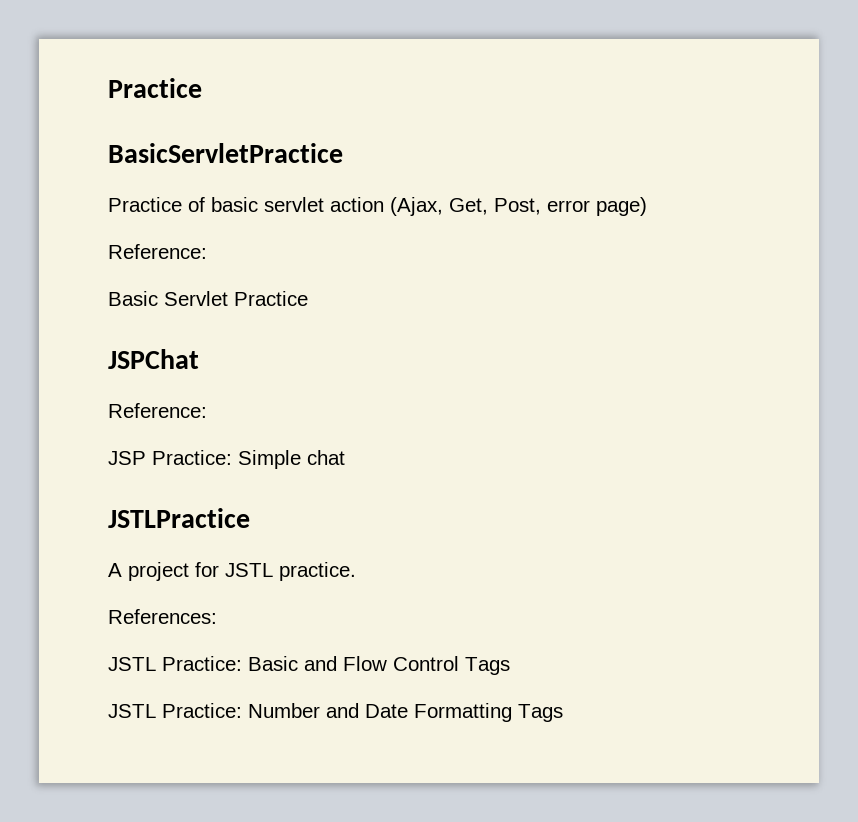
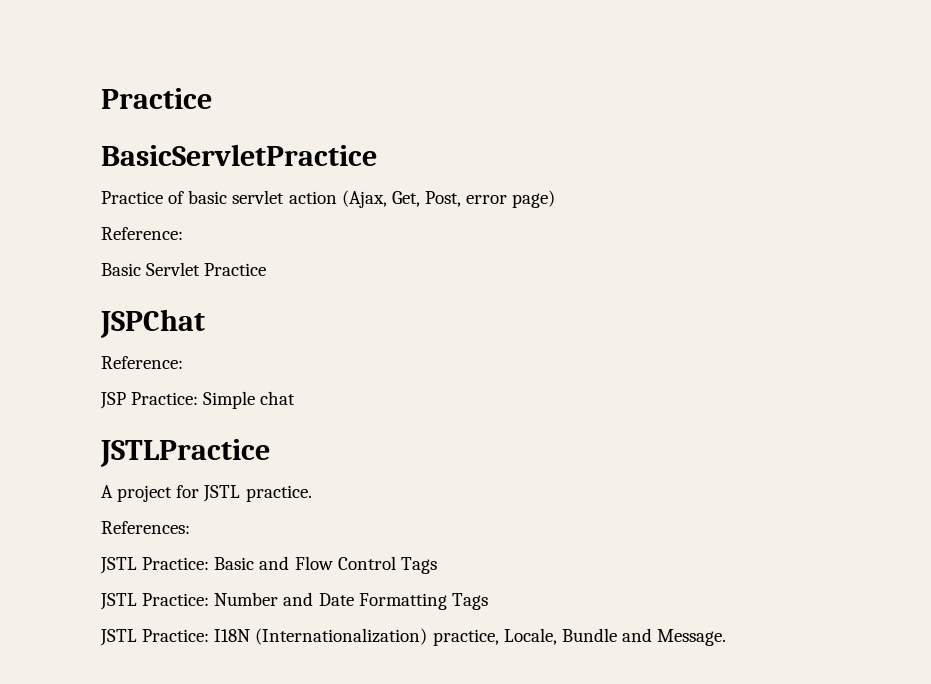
(563, 713) none -> [100,628,727,646] // JSTL Practice: I18N (Internationalization) practice, Locale, Bundle and Message.

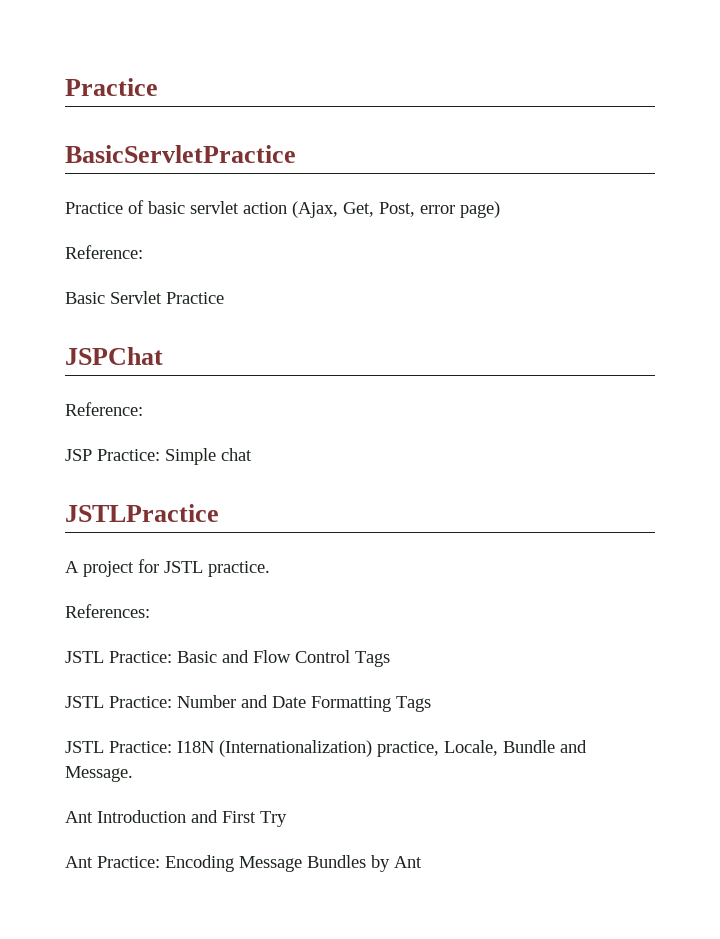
(727, 637) none -> [65,810,287,827] [65,855,422,872] // Ant Introduction and First Try // Ant Practice: Encoding Message Bundles by Ant

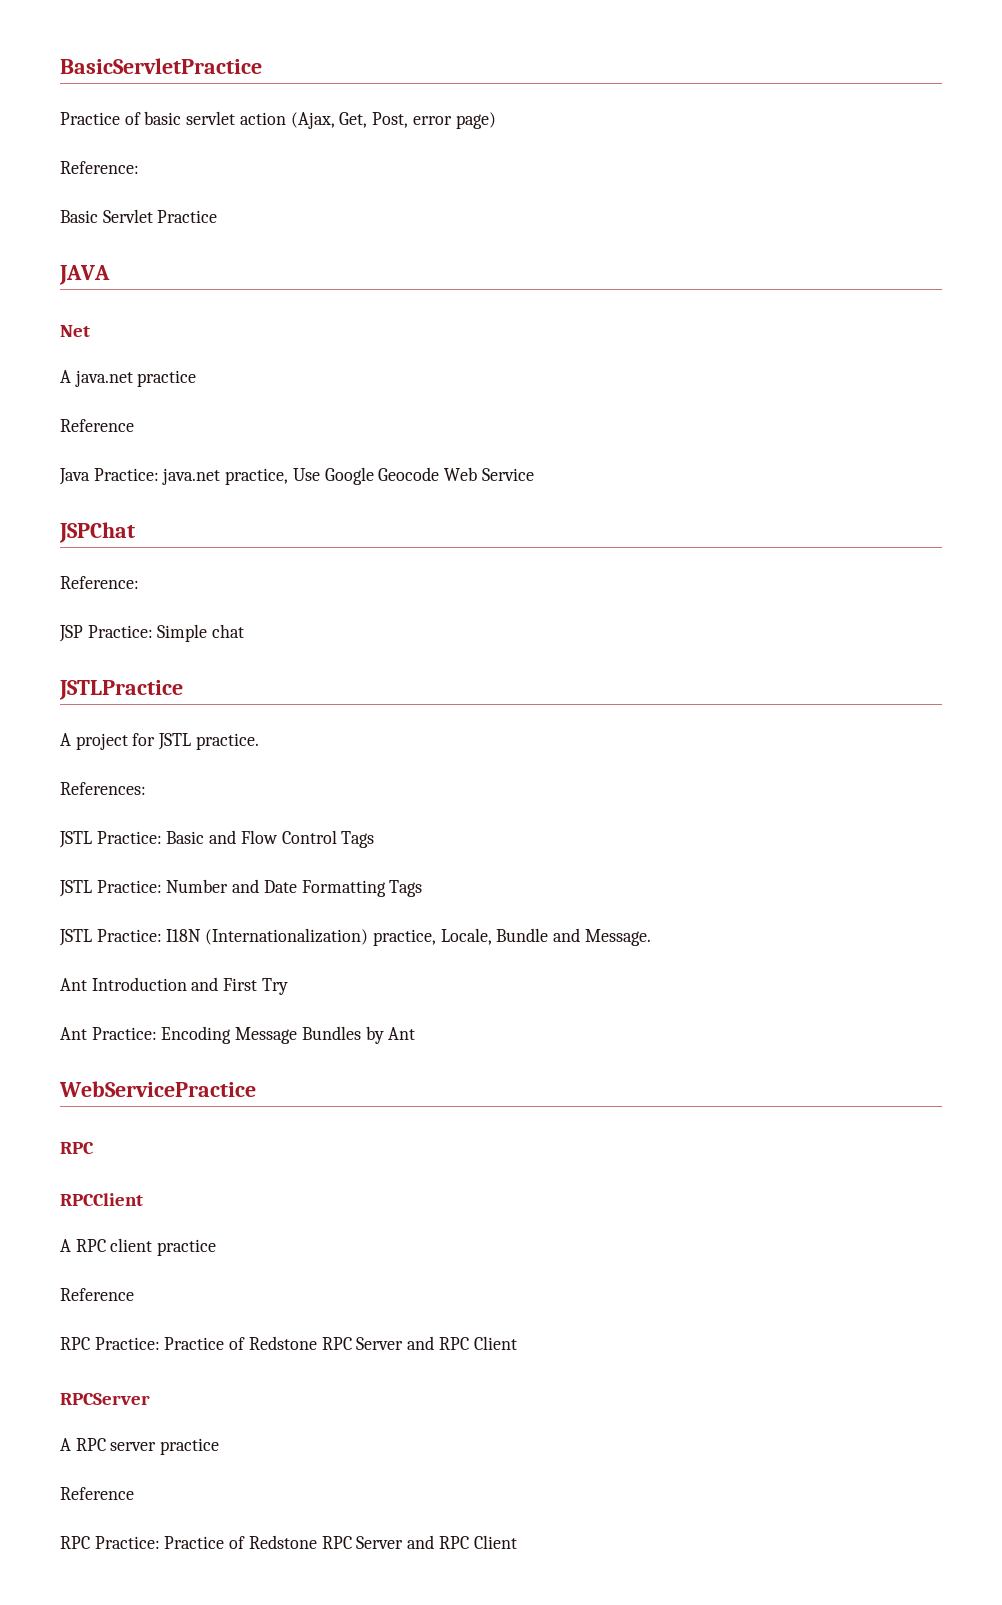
[65,78,158,96] Practice // -> (60, 66) none
(224, 298) none -> [59,265,110,285] [60,325,90,337] [60,370,197,387] [60,419,134,432] [59,467,534,485] // JAVA // Net // A java.net practice // Reference // Java Practice: java.net practice, Use Google Geocode Web Service
(422, 862) none -> [59,1081,256,1097] [60,1142,94,1154] [60,1193,143,1206] [60,1238,217,1256] [60,1288,134,1301] [60,1336,517,1350] [60,1393,150,1405] [60,1438,220,1455] [60,1487,134,1500] [60,1535,517,1549] // WebServicePractice // RPC // RPCClient // A RPC client practice // Reference // RPC Practice: Practice of Redstone RPC Server and RPC Client // RPCServer // A RPC server practice // Reference // RPC Practice: Practice of Redstone RPC Server and RPC Client

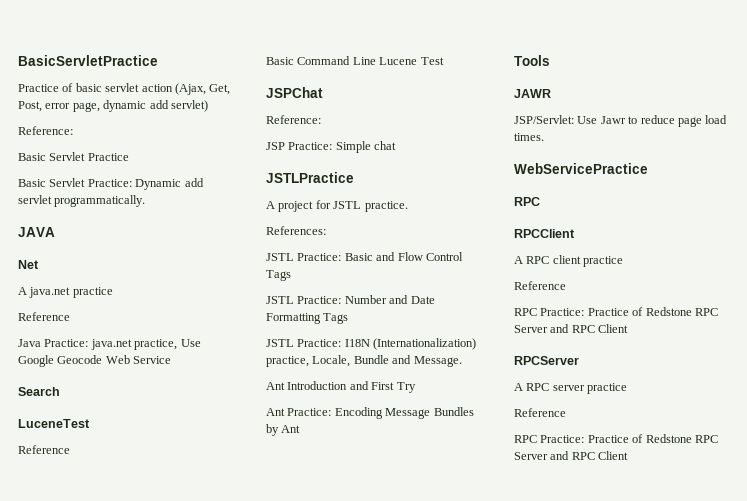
[455,112,496,129] page) -> [72,100,208,112] page, dynamic add servlet)
(218, 216) none -> [18,178,204,190] [18,195,146,207] // Basic Servlet Practice: Dynamic add servlet programmatically.
(534, 474) none -> [18,387,60,396] [18,419,90,428] [18,445,70,454] [266,56,444,65] // Search // LuceneTest // Reference // Basic Command Line Lucene Test
(416, 1033) none -> [514,55,550,66] [514,89,551,98] [514,115,728,127] [514,133,544,141] // Tools // JAWR // JSP/Servlet: Use Jawr to reduce page load times.

